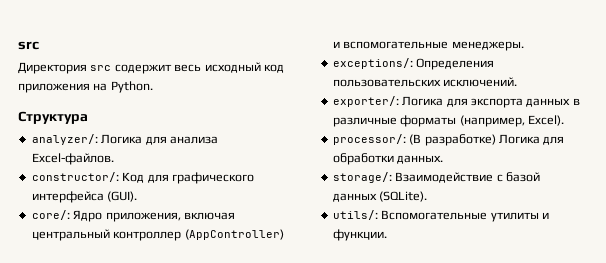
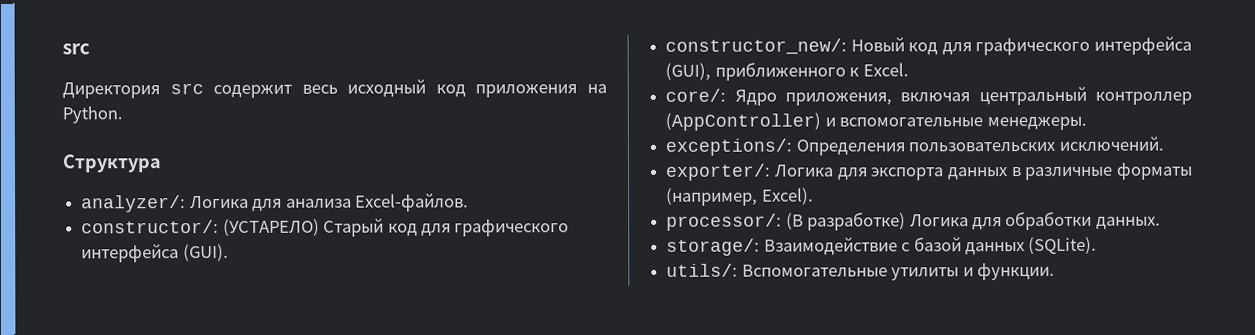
[122,172,145,183] Код -> [222,218,418,237] (УСТАРЕЛО) Старый код
(138, 196) none -> [665,36,1192,56] [665,62,909,81] // constructor_new/: Новый код для графического интерфейса (GUI), приближенного к Excel.

